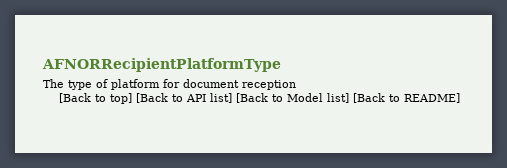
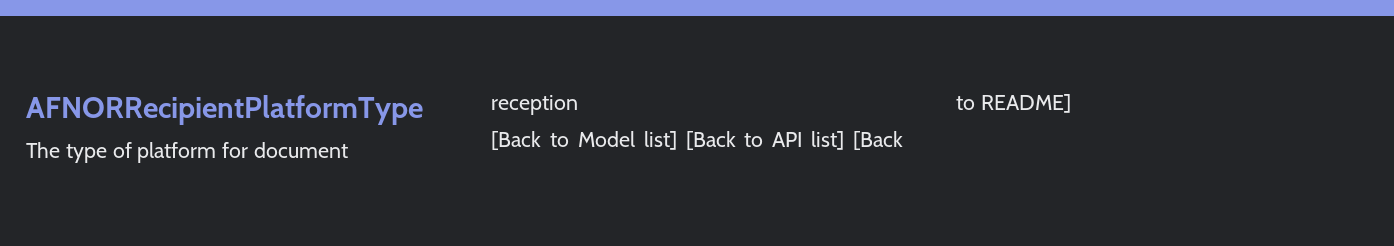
[110,93,133,104] top] -> [577,131,677,150] Model list]
[287,93,401,103] Model list] [Back to -> (975, 103) none

